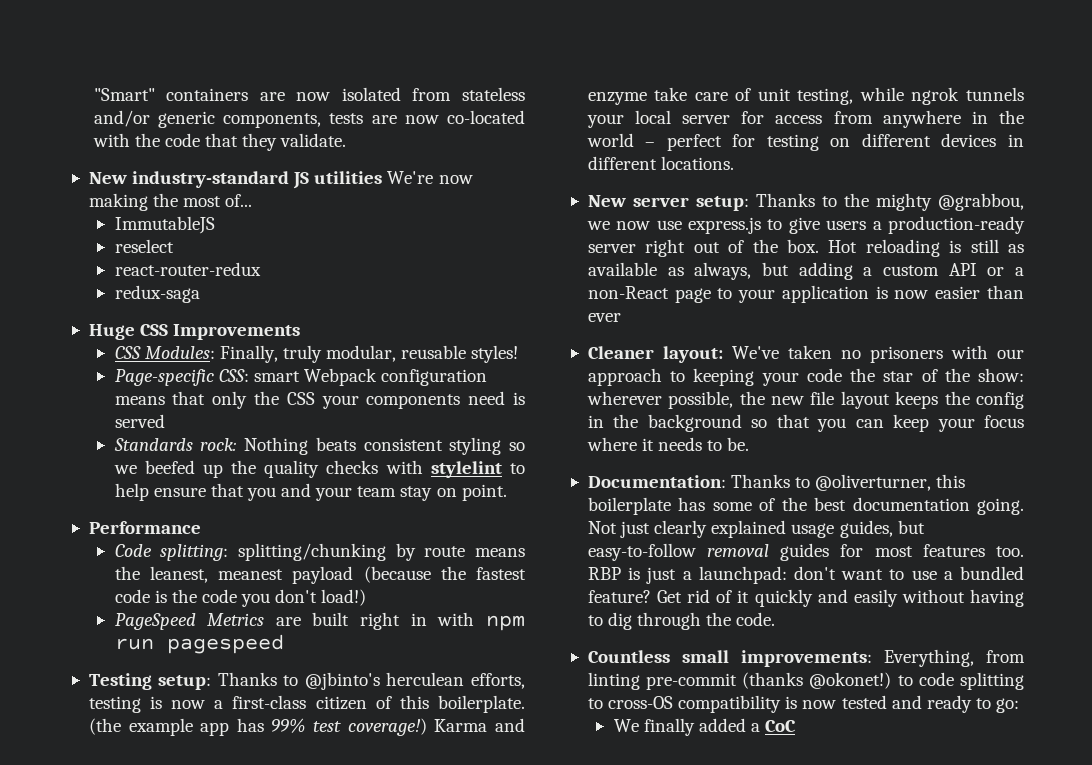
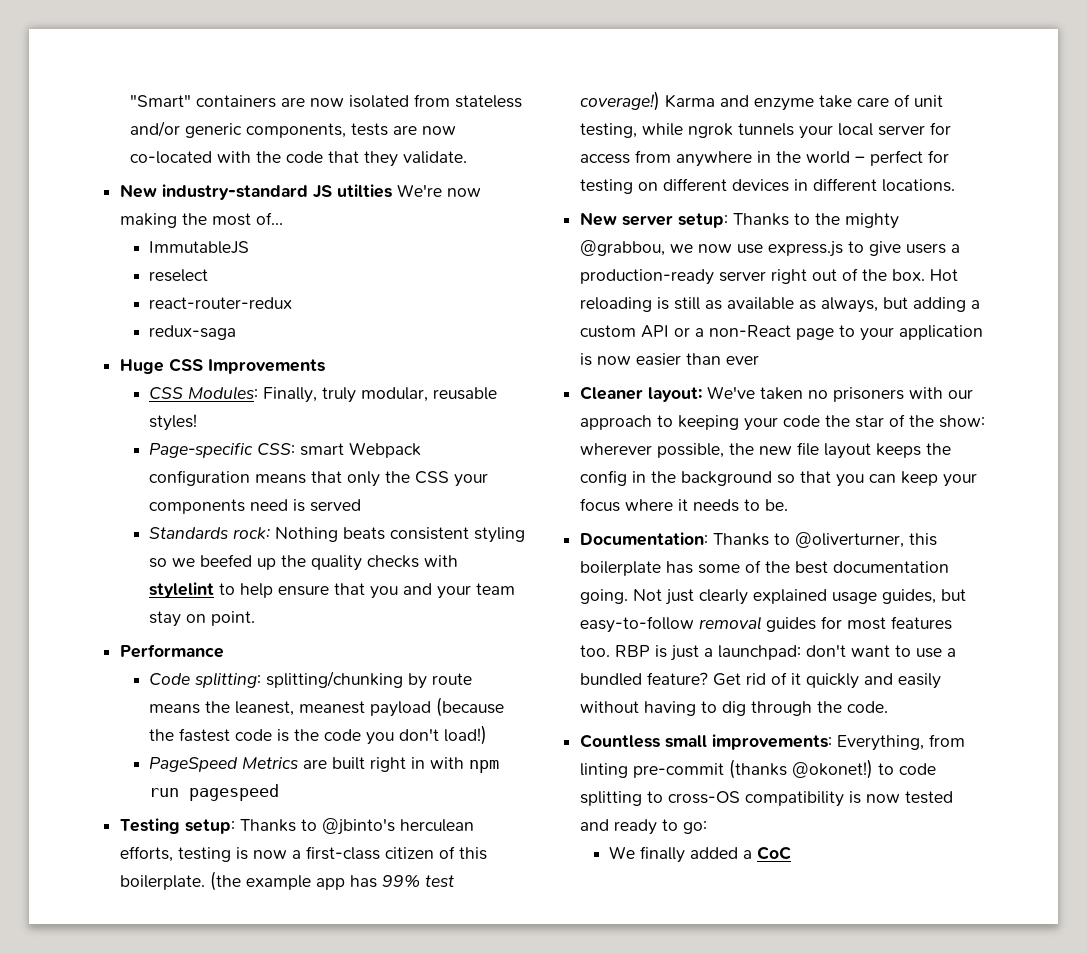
[314,171,383,184] utilities -> [337,184,393,198] utilties

